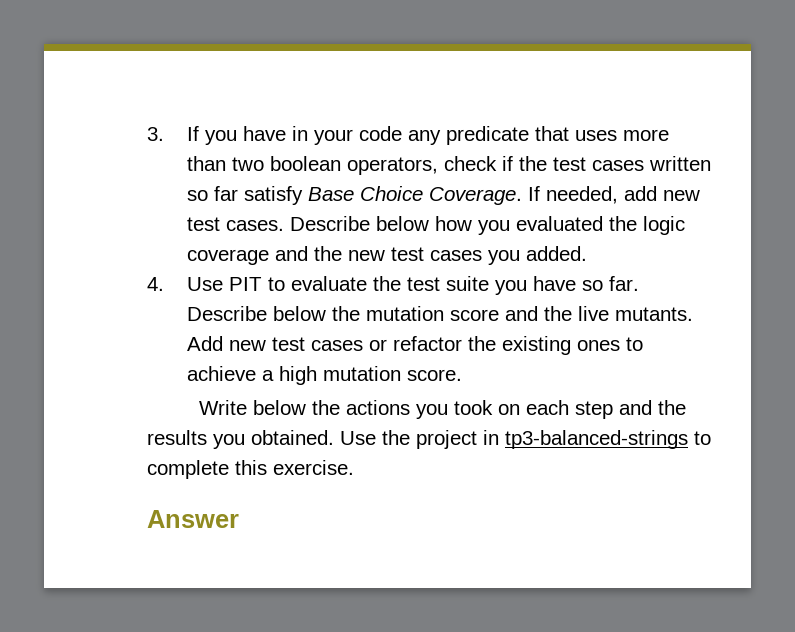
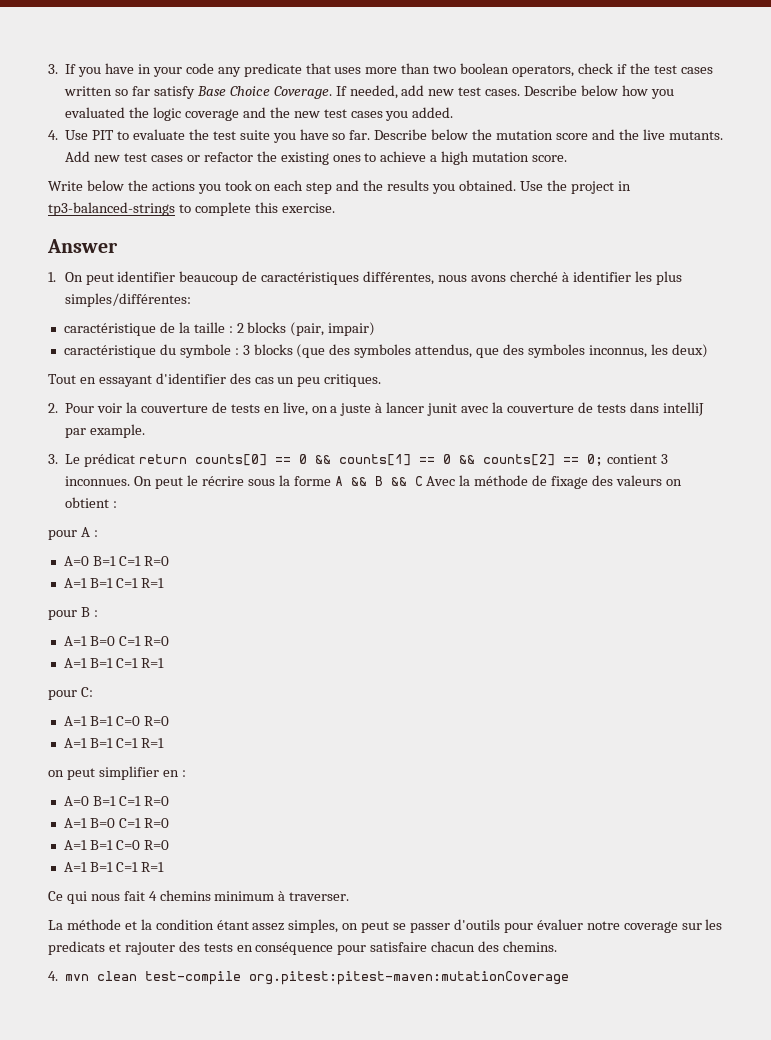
(239, 519) none -> [48,271,682,285] [64,293,191,307] [63,322,376,336] [63,344,708,358] [48,373,382,387] [48,402,704,416] [65,424,146,438] [48,453,668,467] [65,475,682,489] [65,497,118,508] [48,527,98,540] [63,556,169,566] [63,578,164,588] [48,607,98,620] [63,636,169,646] [63,658,164,668] [48,687,93,700] [63,716,169,726] [63,738,164,748] [48,766,186,780] [63,796,169,806] [63,818,169,828] [63,840,169,850] [63,862,164,872] [48,890,350,904] [48,919,723,933] [48,941,558,955] [48,971,570,985] // 1. On peut identifier beaucoup de caractéristiques différentes, nous avons cherché à identifier les plus simples/différentes: // caractéristique de la taille : 2 blocks (pair, impair) // caractéristique du symbole : 3 blocks (que des symboles attendus, que des symboles inconnus, les deux) // Tout en essayant d'identifier des cas un peu critiques. // 2. Pour voir la couverture de tests en live, on a juste à lancer junit avec la couverture de tests dans intelliJ par example. // 3. Le prédicat return counts[0] == 0 && counts[1] == 0 && counts[2] == 0; contient 3 inconnues. On peut le récrire sous la forme A && B && C Avec la méthode de fixage des valeurs on obtient : // pour A : // A=0 B=1 C=1 R=0 // A=1 B=1 C=1 R=1 // pour B : // A=1 B=0 C=1 R=0 // A=1 B=1 C=1 R=1 // pour C: // A=1 B=1 C=0 R=0 // A=1 B=1 C=1 R=1 // on peut simplifier en : // A=0 B=1 C=1 R=0 // A=1 B=0 C=1 R=0 // A=1 B=1 C=0 R=0 // A=1 B=1 C=1 R=1 // Ce qui nous fait 4 chemins minimum à traverser. // La méthode et la condition étant assez simples, on peut se passer d'outils pour évaluer notre coverage sur les predicats et rajouter des tests en conséquence pour satisfaire chacun des chemins. // 4. mvn clean test-compile org.pitest:pitest-maven:mutationCoverage

